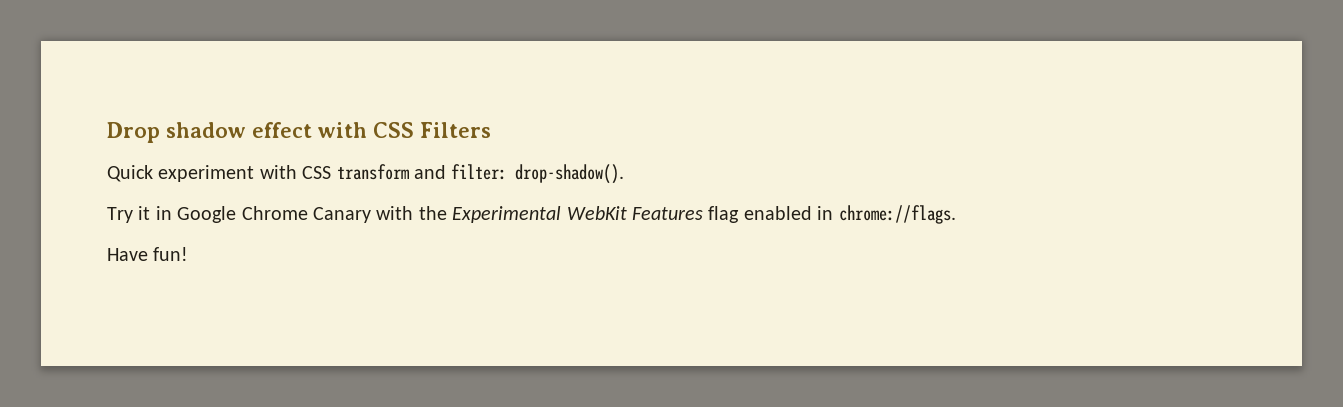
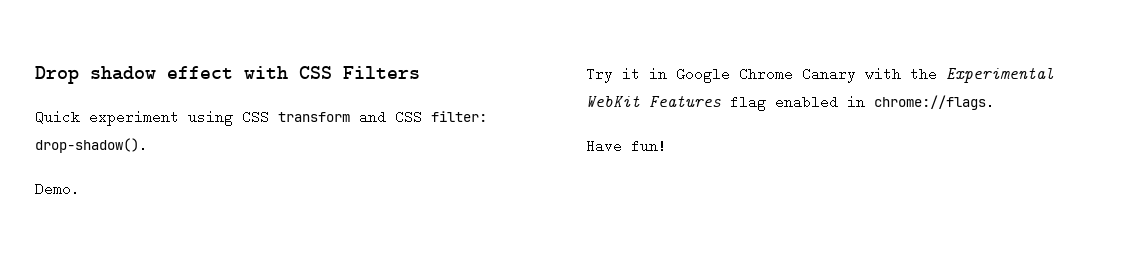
[259,165,297,179] with -> [188,111,233,126] using
(446, 172) none -> [395,110,422,124] CSS
(625, 174) none -> [35,182,80,196] // Demo.

